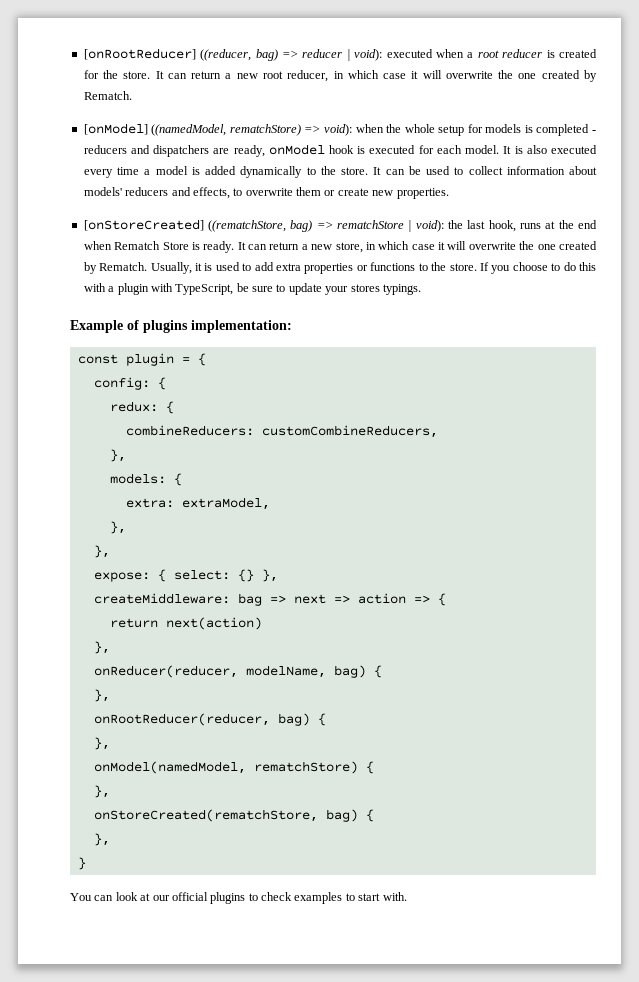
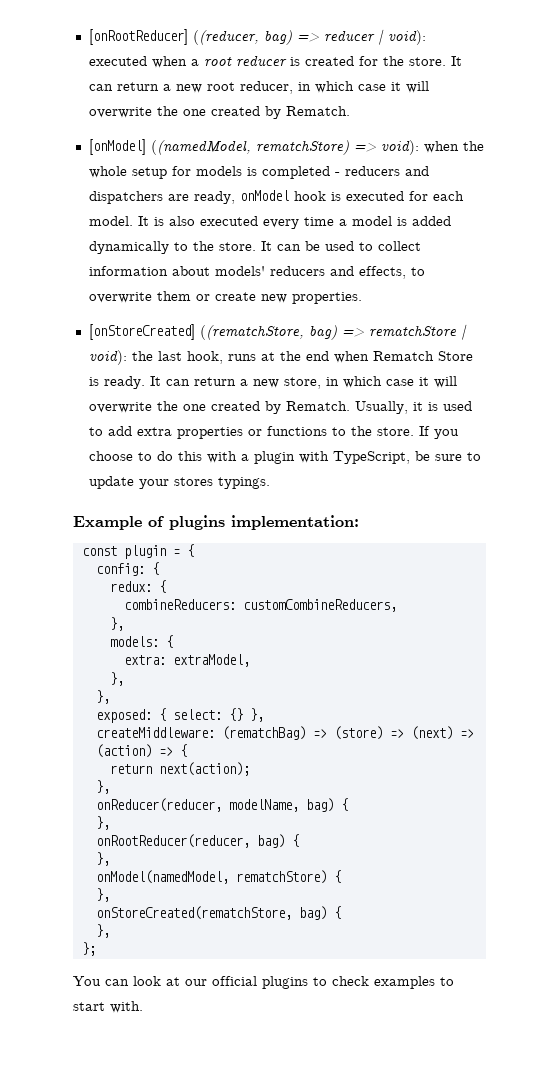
[93,572,150,582] expose: -> [95,709,152,723] exposed:
[237,593,406,606] bag => next => action -> [221,726,474,740] [95,744,152,758] (rematchBag) => (store) => (next) => (action)
[165,617,262,630] next(action) -> [158,762,250,776] next(action);
[77,857,86,870] } -> [81,942,96,956] };

